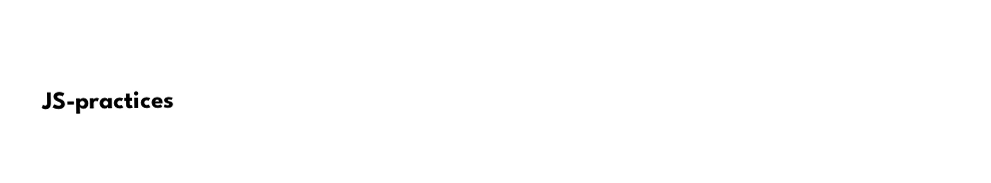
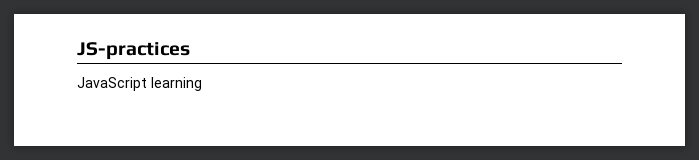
(175, 102) none -> [77,77,202,91] // JavaScript learning

